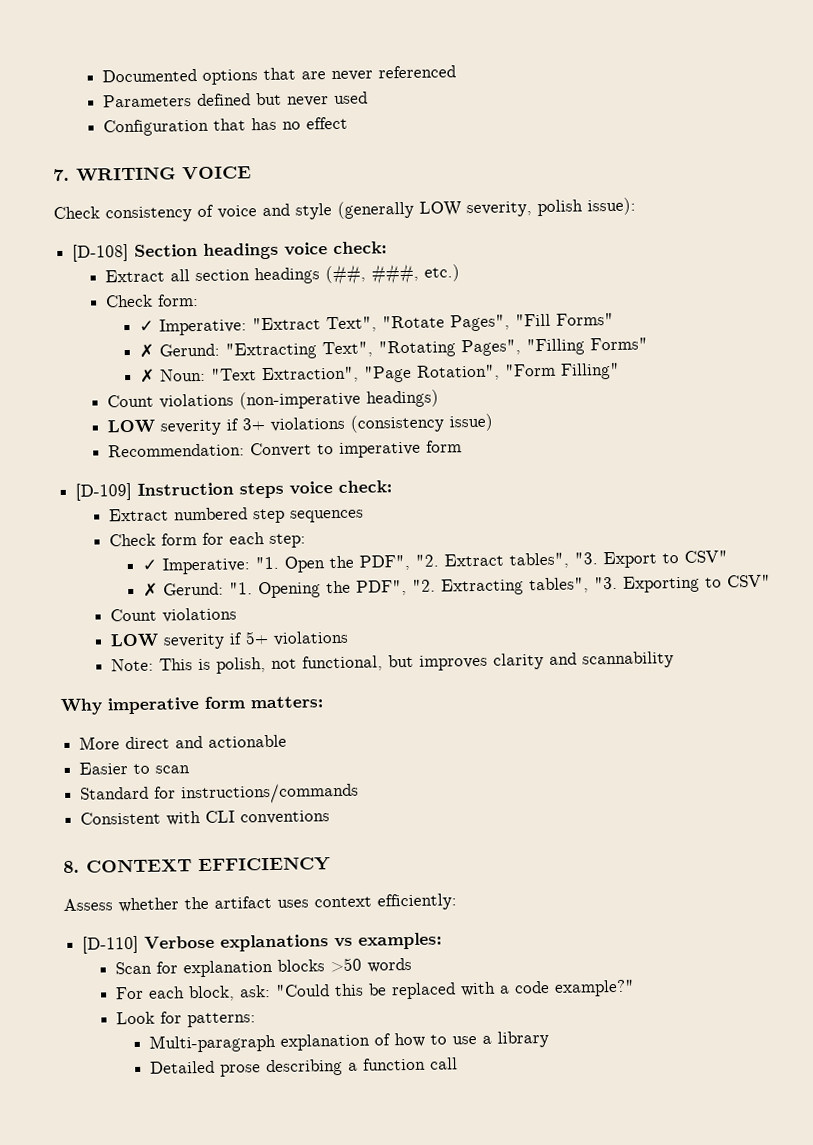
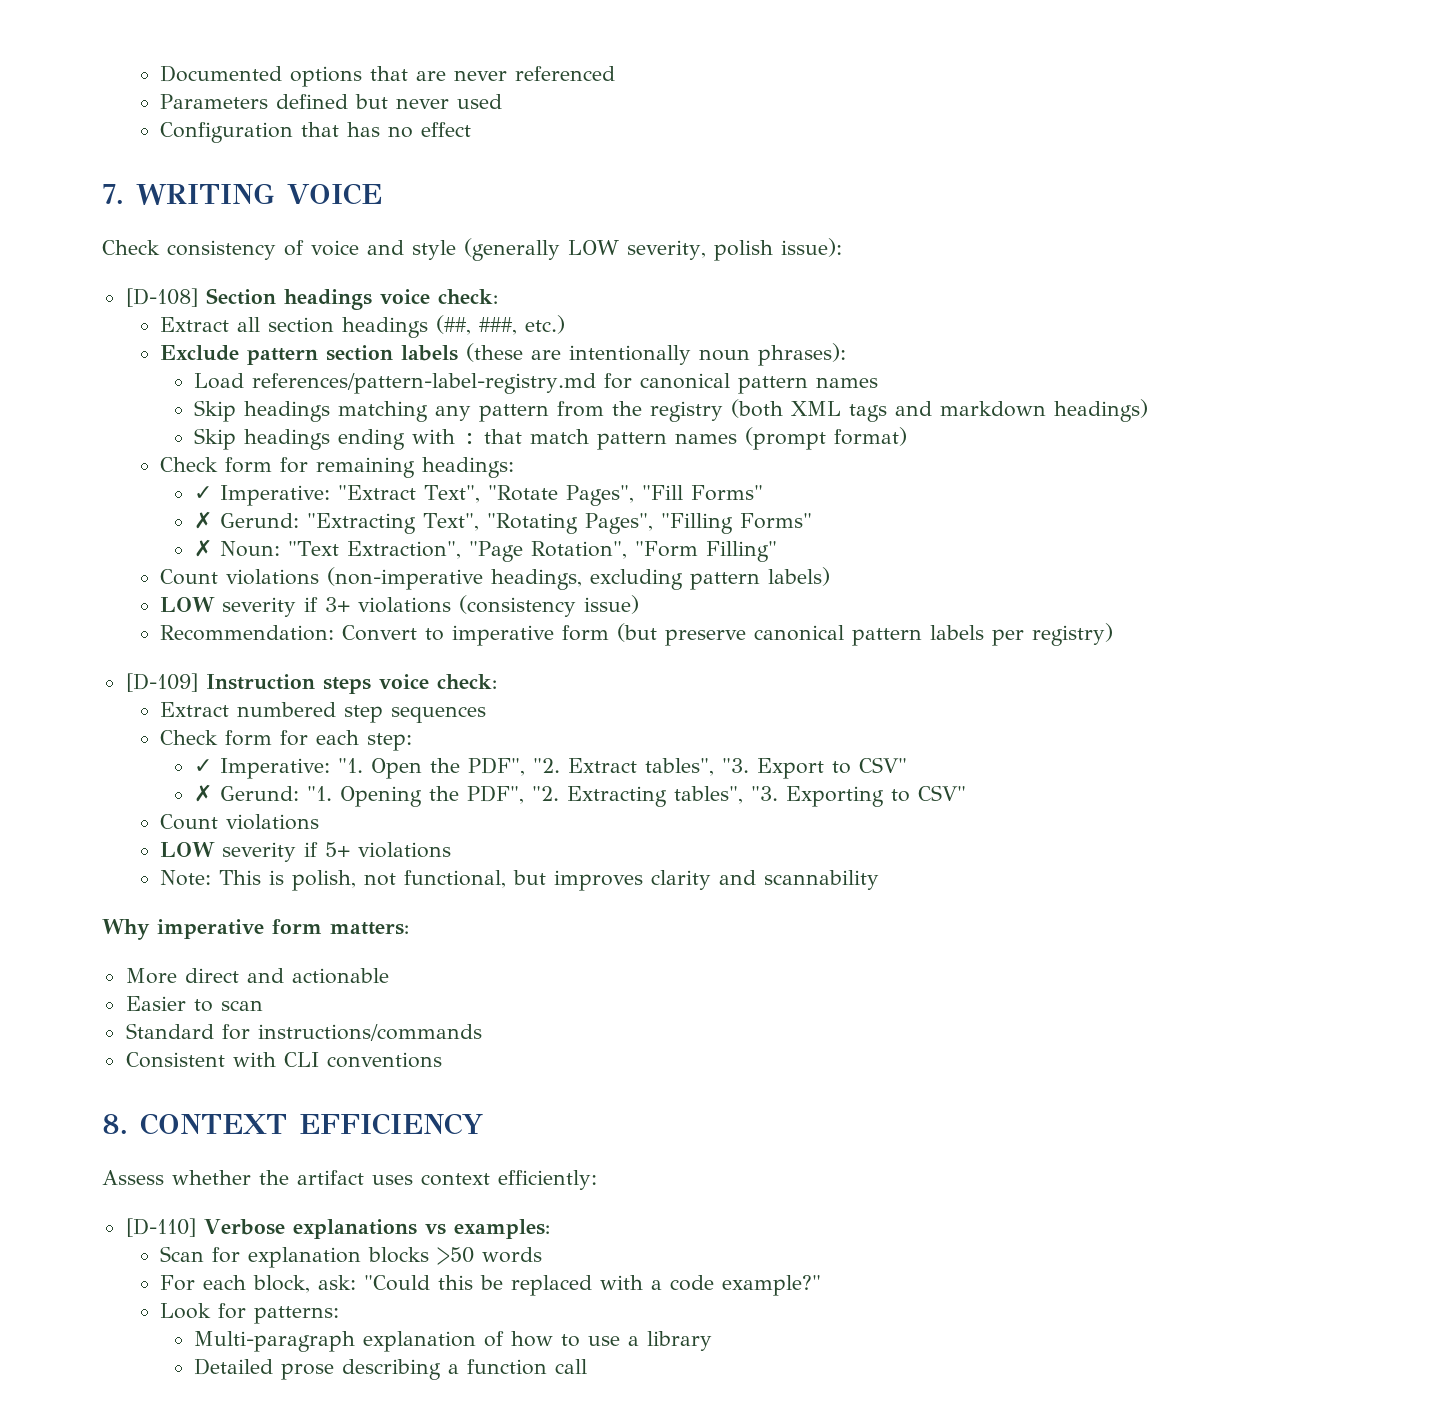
[104,293,199,308] Check form: -> [159,343,846,366] [194,373,879,394] [194,399,1149,422] [194,427,908,450] [159,457,514,478] Exclude pattern section labels (these are intentionally noun phrases): // Load references/pattern-label-registry.md for canonical pattern names // Skip headings matching any pattern from the registry (both XML tags and markdown headings) // Skip headings ending with : that match pattern names (prompt format) // Check form for remaining headings:
[365,389,439,408] headings) -> [490,567,830,590] headings, excluding pattern labels)
(462, 446) none -> [616,623,1113,646] (but preserve canonical pattern labels per registry)

